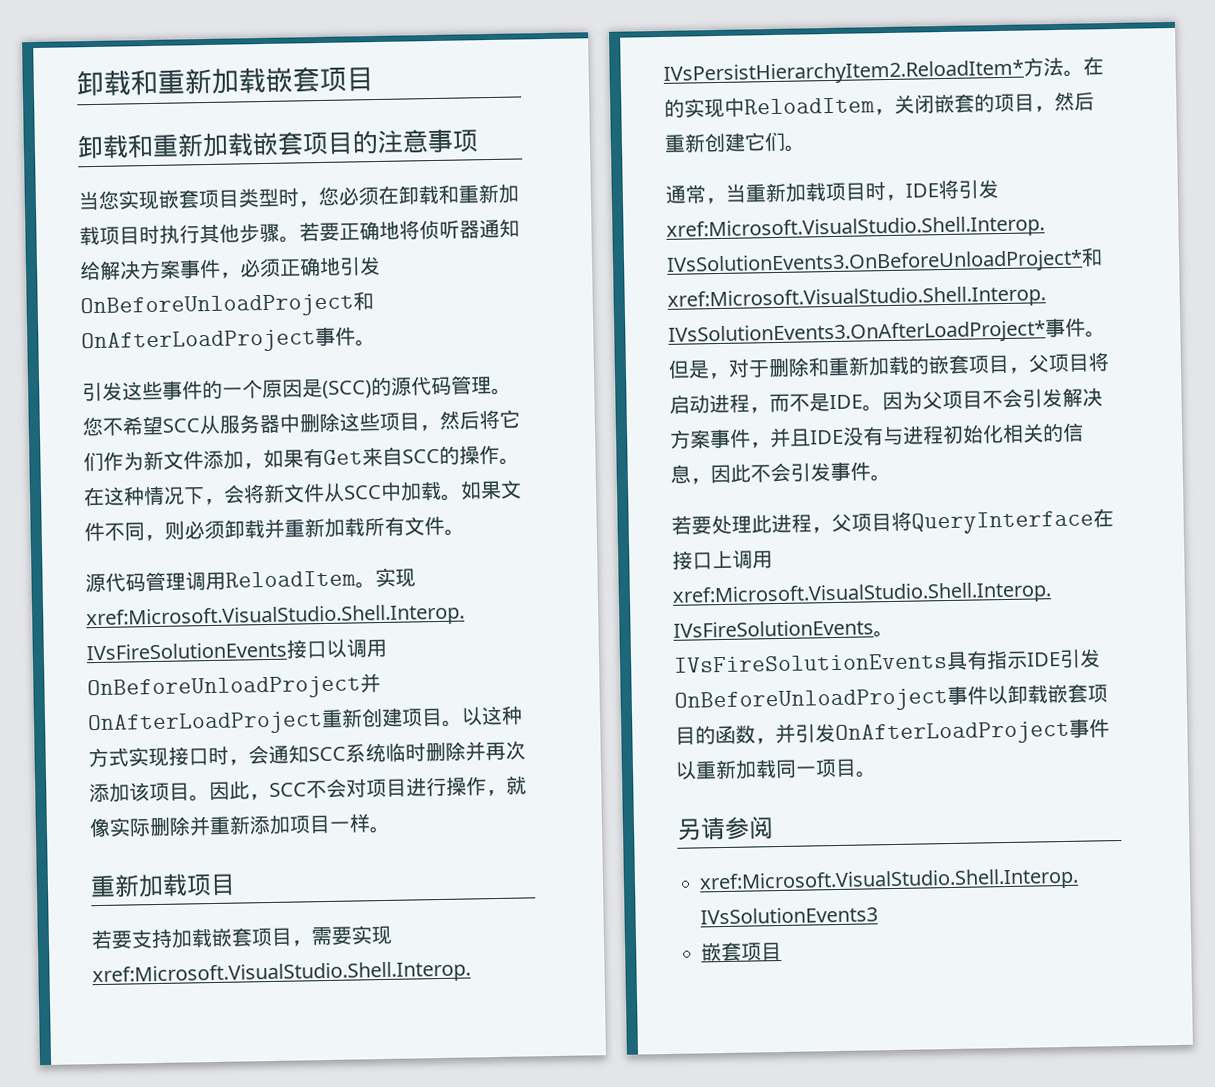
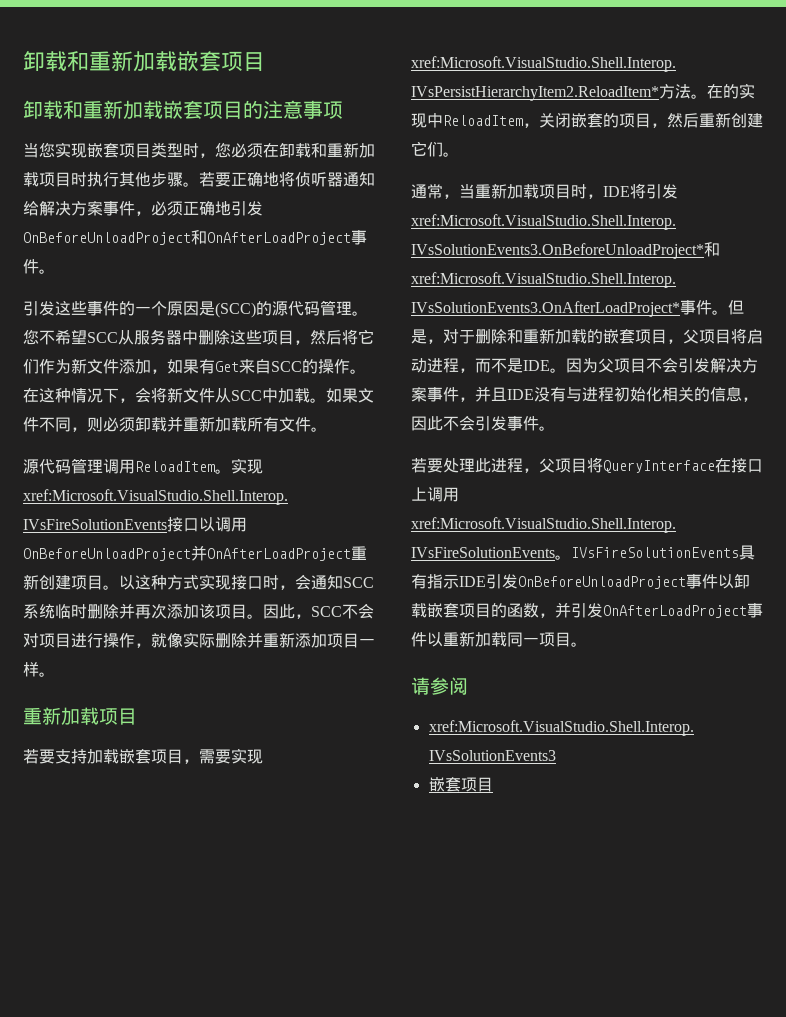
[676,818,702,841] 另 -> (587, 644) none

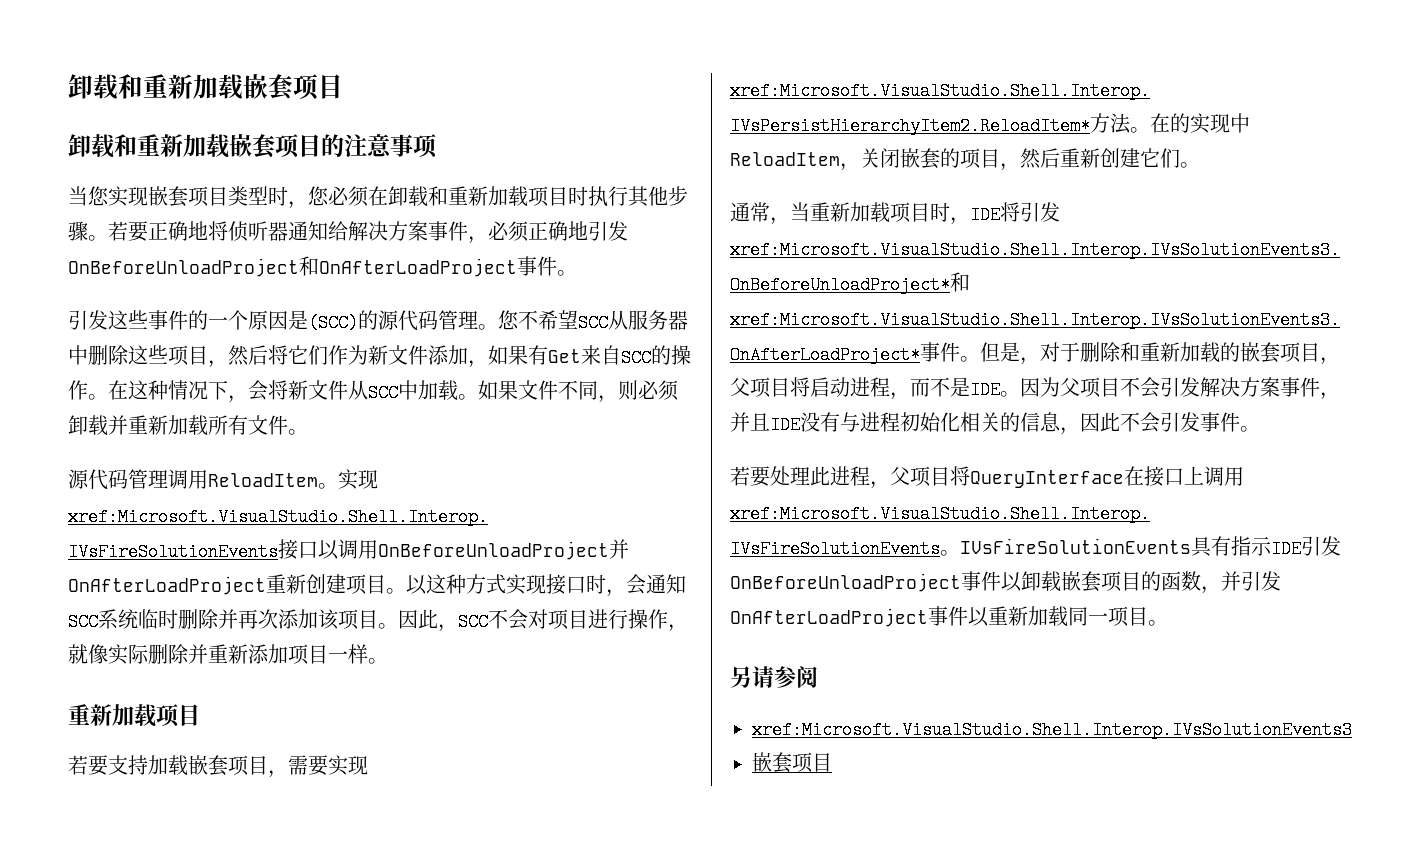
(587, 644) none -> [730,666,752,688] 另

